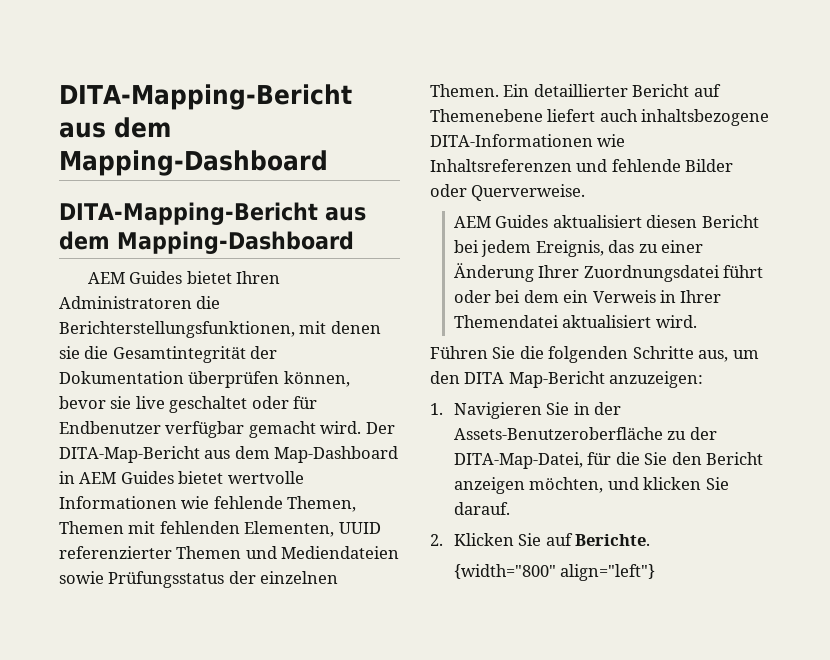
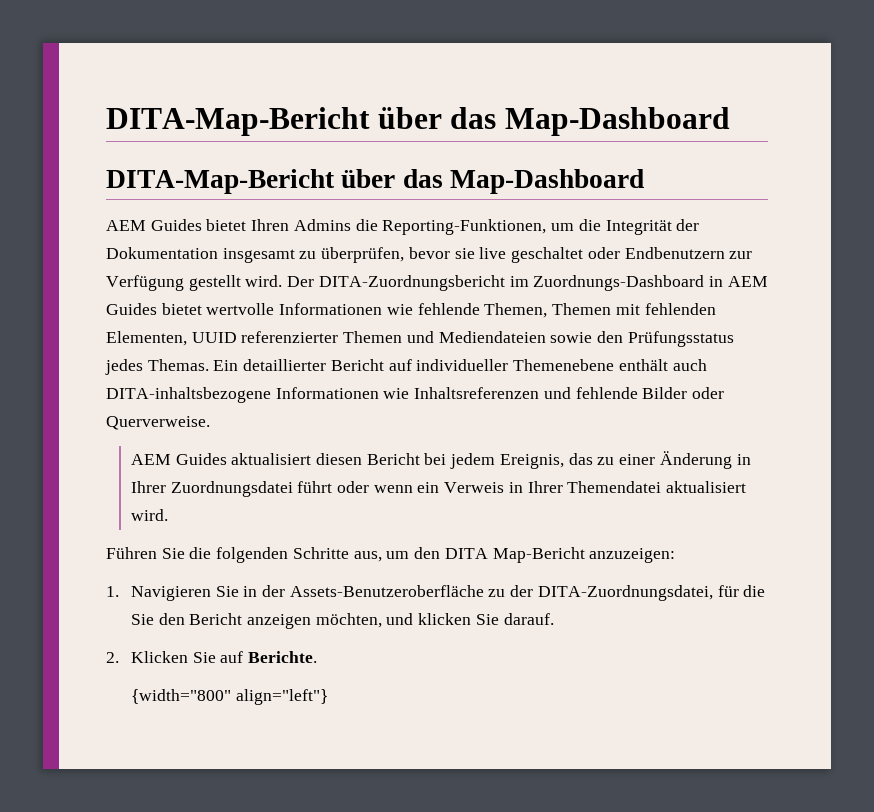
[59,84,352,110] [59,117,171,138] [59,150,328,176] [59,202,366,225] [59,231,354,254] [87,271,281,284] [59,296,221,309] [59,321,381,338] [59,346,278,363] [59,371,350,388] DITA-Mapping-Bericht aus dem Mapping-Dashboard // DITA-Mapping-Bericht aus dem Mapping-Dashboard // AEM Guides bietet Ihren Administratoren die Berichterstellungsfunktionen, mit denen sie die Gesamtintegrität der Dokumentation überprüfen können, -> [106,107,730,136] [106,169,645,194] [106,219,700,235] [106,247,405,263] DITA-Map-Bericht über das Map-Dashboard // DITA-Map-Bericht über das Map-Dashboard // AEM Guides bietet Ihren Admins die Reporting-Funktionen, um die Integrität der Dokumentation insgesamt zu überprüfen,
[293,396,318,409] [59,421,395,438] [59,446,399,463] für Endbenutzer verfügbar gemacht wird. Der DITA-Map-Bericht aus dem Map-Dashboard -> [624,247,753,259] [106,275,705,291] Endbenutzern zur Verfügung gestellt wird. Der DITA-Zuordnungsbericht im Zuordnungs-Dashboard
[108,571,339,588] [430,84,721,97] [430,109,770,126] [430,134,593,147] Prüfungsstatus der einzelnen Themen. Ein detaillierter Bericht auf Themenebene liefert auch inhaltsbezogene DITA-Informationen -> [597,331,734,347] [105,359,707,375] [106,387,379,403] den Prüfungsstatus jedes Themas. Ein detaillierter Bericht auf individueller Themenebene enthält auch DITA-inhaltsbezogene Informationen
(534, 272) none -> [736,454,751,465] in
[495,290,559,303] bei dem -> [373,485,413,493] wenn
[453,452,583,469] DITA-Map-Datei, -> [537,585,713,601] DITA-Zuordnungsdatei,

